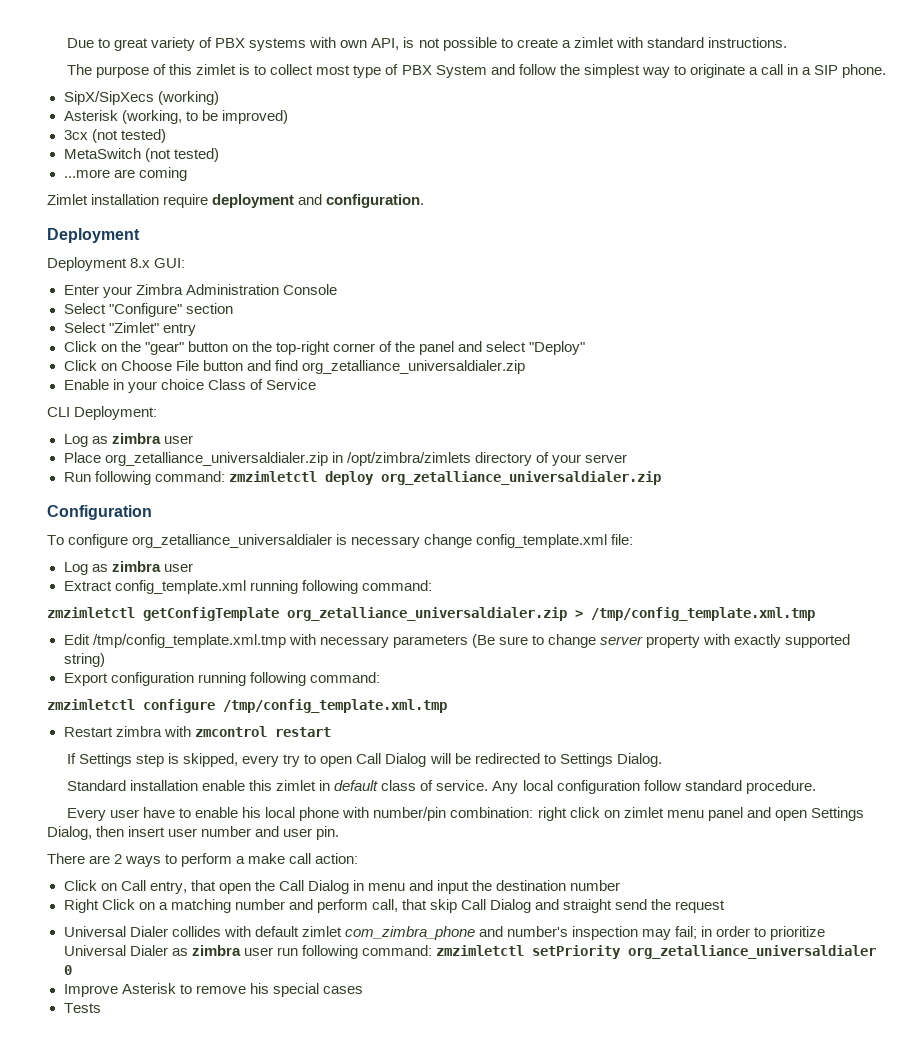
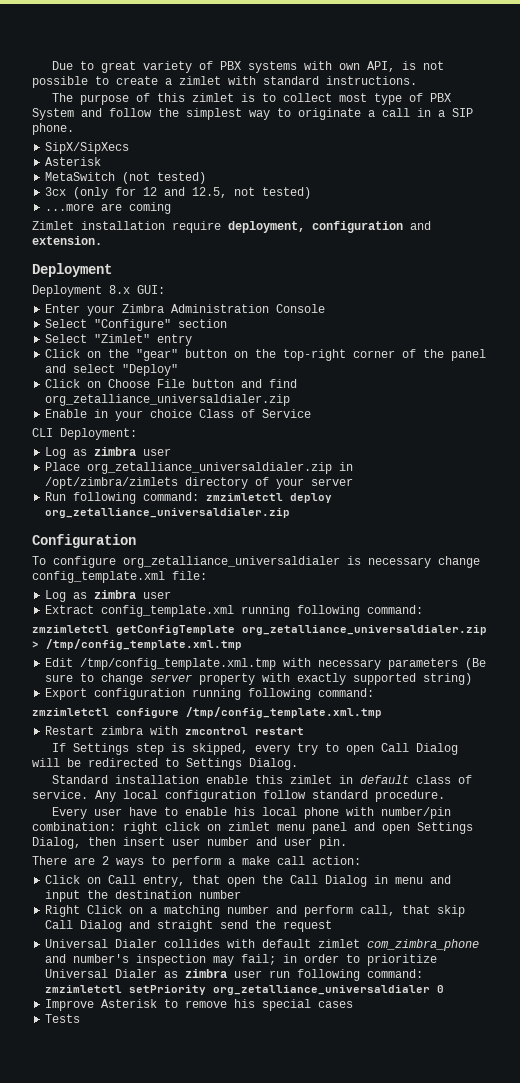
[157,91,219,105] [63,110,288,124] [63,129,166,143] [63,148,171,162] (working) // Asterisk (working, to be improved) // 3cx (not tested) // MetaSwitch (not -> [45,157,102,166] [45,172,207,184] [45,187,256,199] // Asterisk // MetaSwitch (not tested) // 3cx (only for 12 and 12.5, not
[212,194,425,208] deployment and configuration. -> [228,221,431,233] [32,236,102,245] deployment, configuration and extension.

